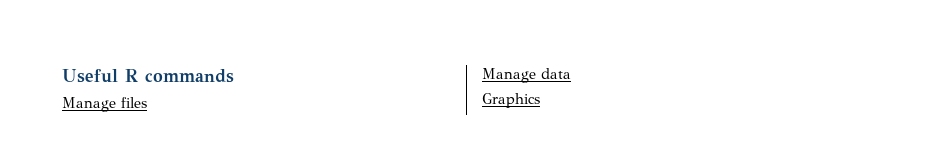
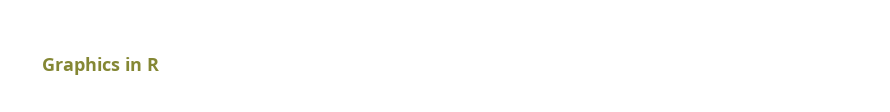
[62,69,234,83] [62,97,147,112] [482,68,571,83] [482,93,540,108] Useful R commands // Manage files // Manage data // Graphics -> [42,57,159,75] Graphics in R

